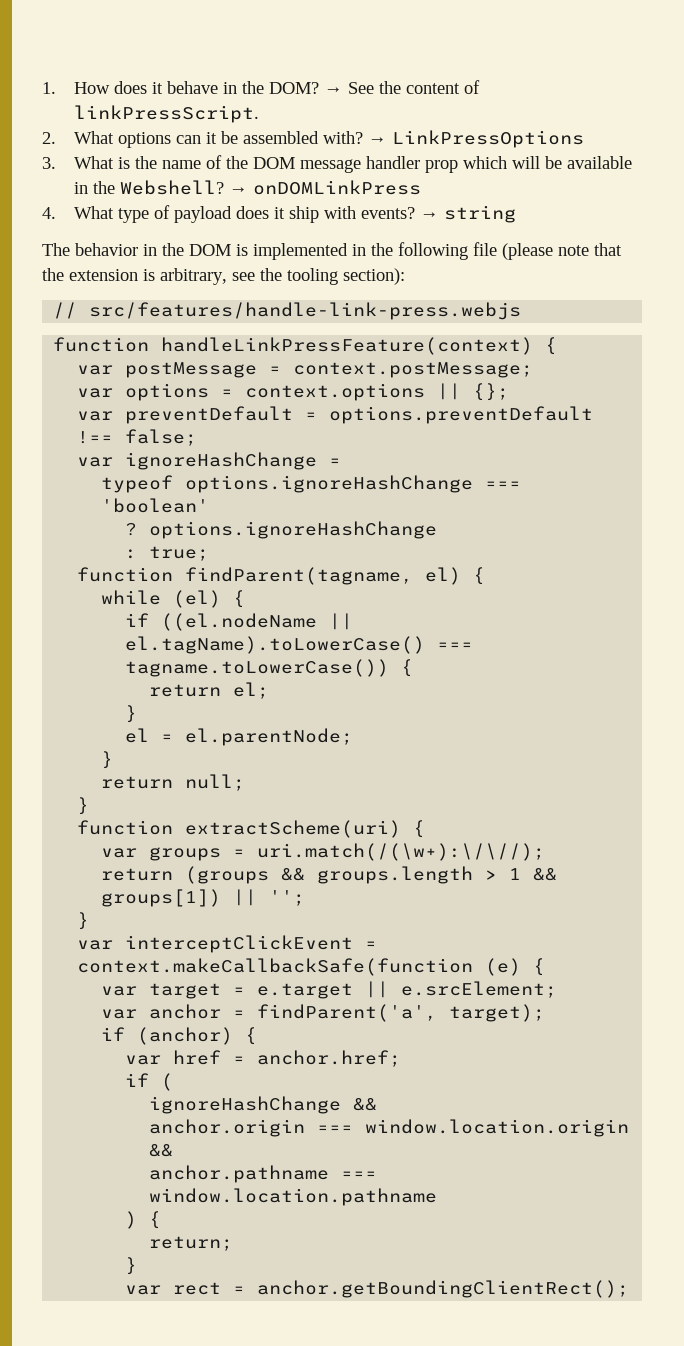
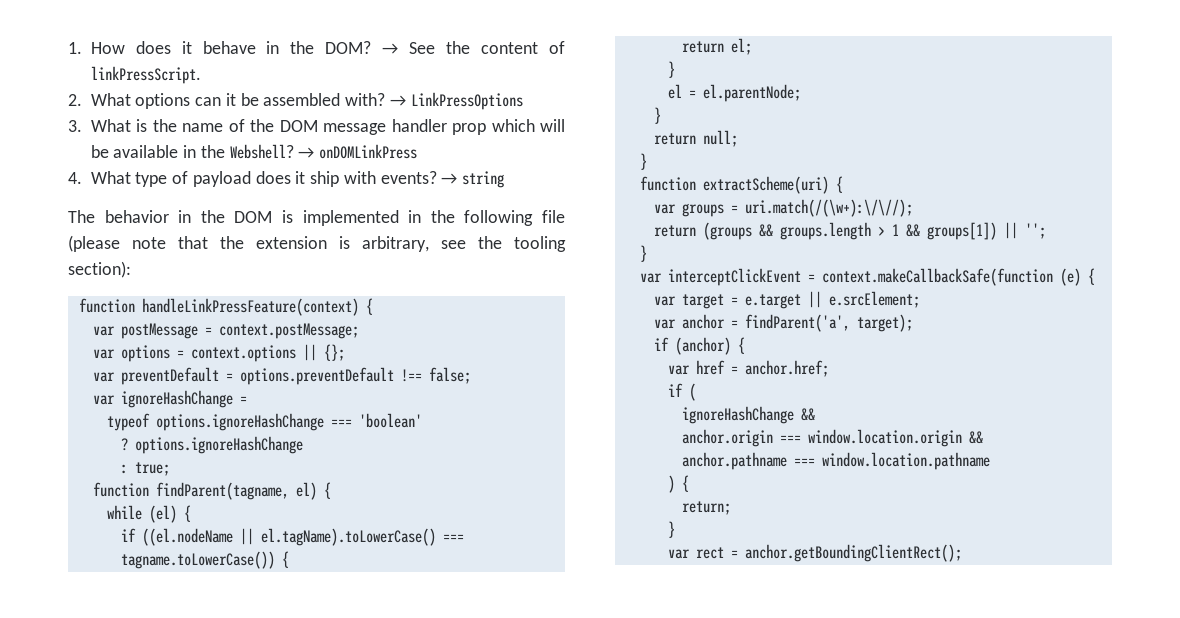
[53,302,522,320] // // src/features/handle-link-press.webjs -> (131, 269) none

